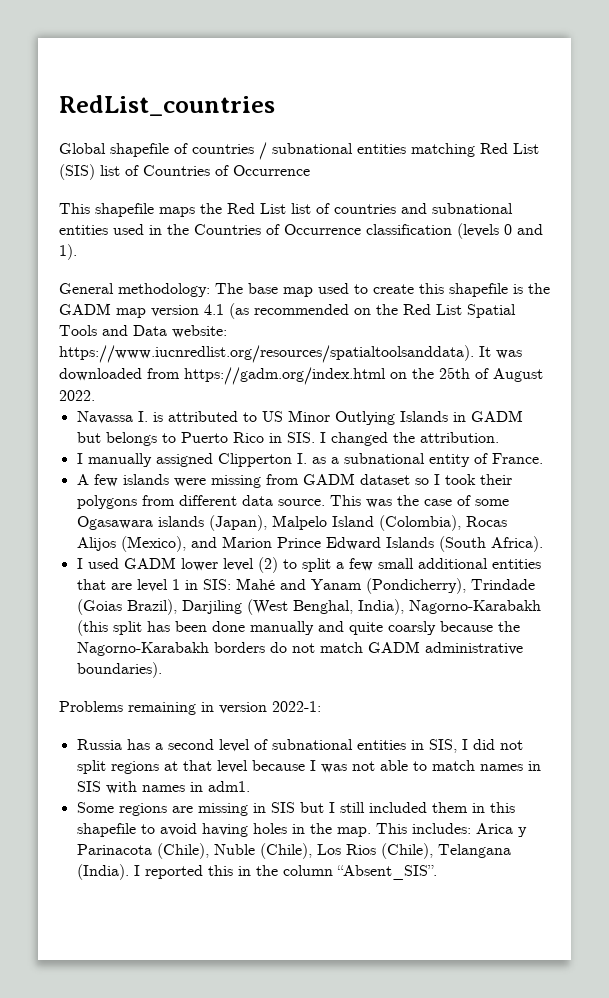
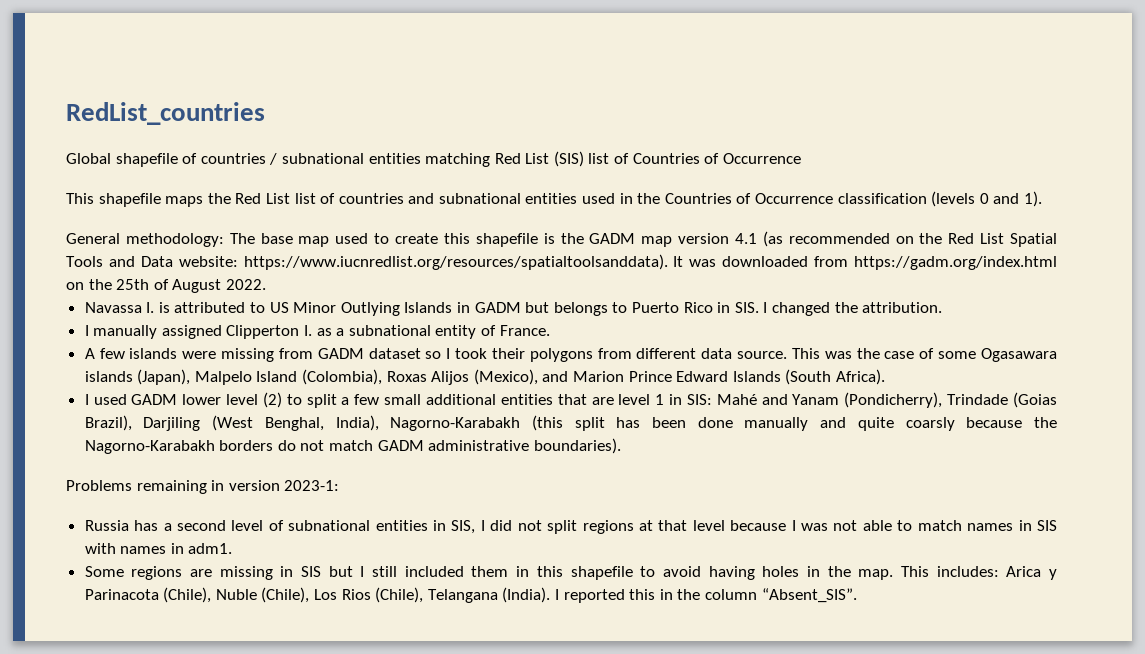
[465,516,507,527] Rocas -> [386,371,427,382] Roxas
[272,701,321,712] 2022-1: -> [284,480,340,491] 2023-1:

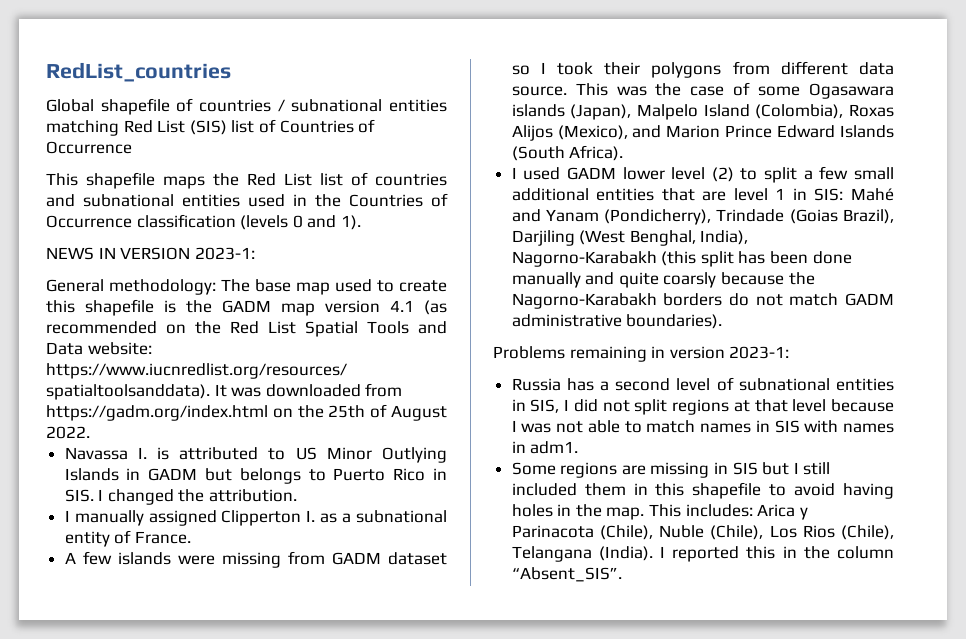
(1042, 199) none -> [46,247,255,260] // NEWS IN VERSION 2023-1:

